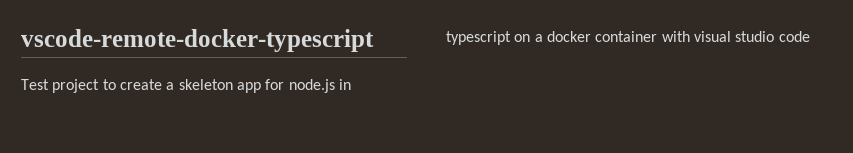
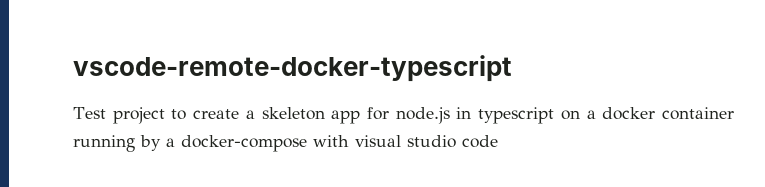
(658, 36) none -> [73,135,307,152] running by a docker-compose

